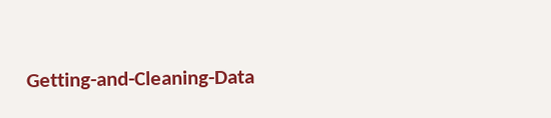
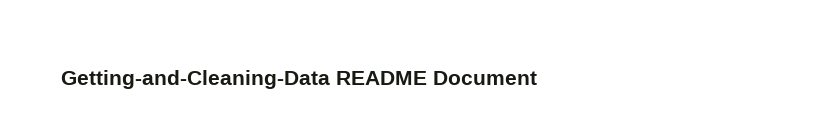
(255, 80) none -> [336,71,537,85] README Document

